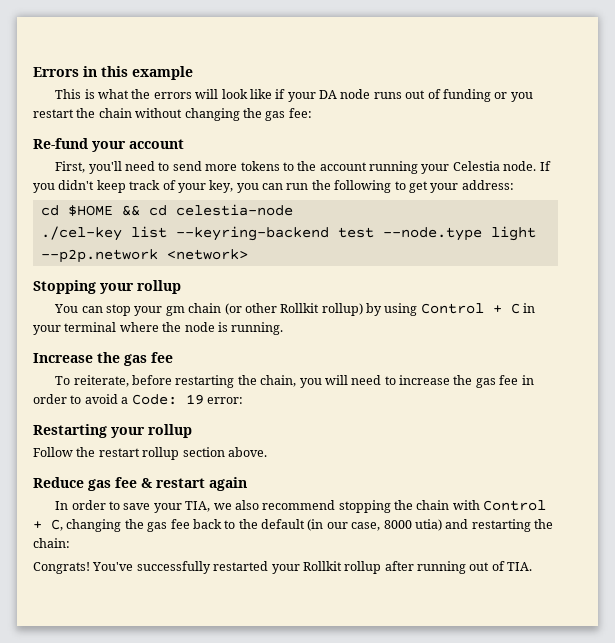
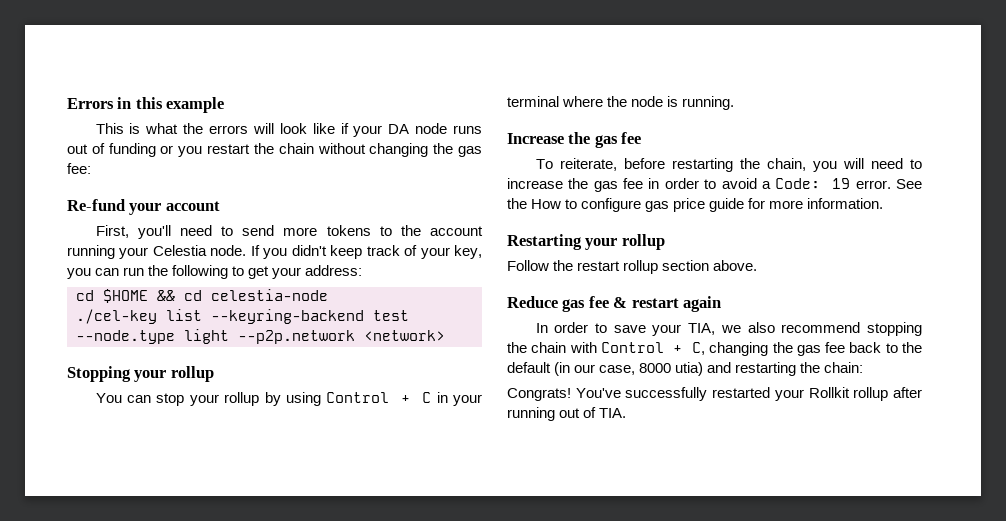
[165,303,363,316] gm chain (or other Rollkit rollup) -> [224,392,260,406] rollup
[206,397,243,404] error: -> [855,179,922,189] [507,198,884,212] error. See the How to configure gas price guide for more information.

